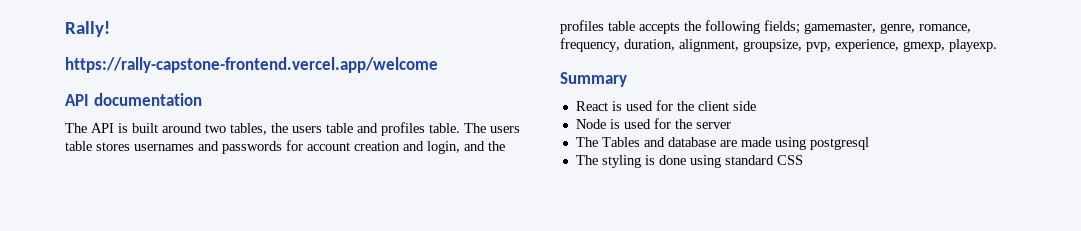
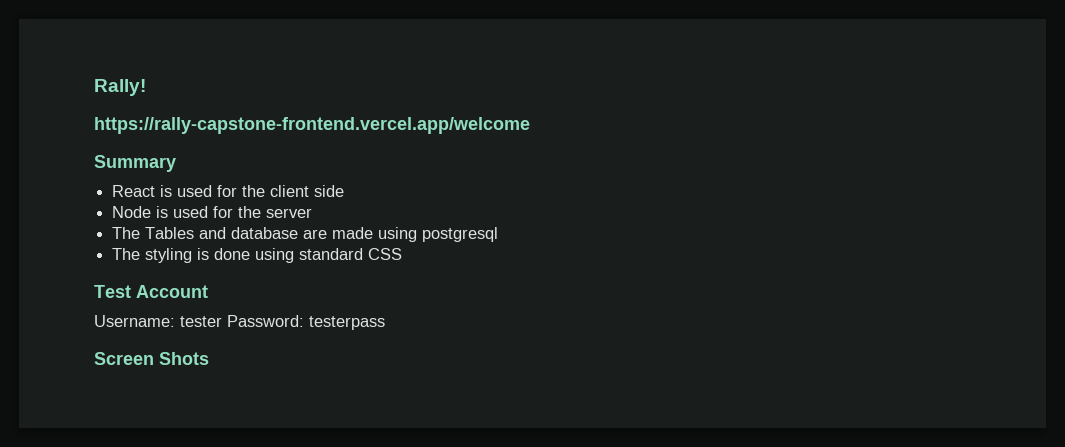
[65,93,202,106] [65,122,520,136] [65,140,505,154] [560,20,971,34] [560,38,997,52] // API documentation // The API is built around two tables, the users table and profiles table. The users table stores usernames and passwords for account creation and login, and the profiles table accepts the following fields; gamemaster, genre, romance, frequency, duration, alignment, groupsize, pvp, experience, gmexp, playexp. -> (530, 125) none
(803, 160) none -> [94,285,208,298] [94,315,385,330] [94,352,209,365] // Test Account // Username: tester Password: testerpass // Screen Shots

